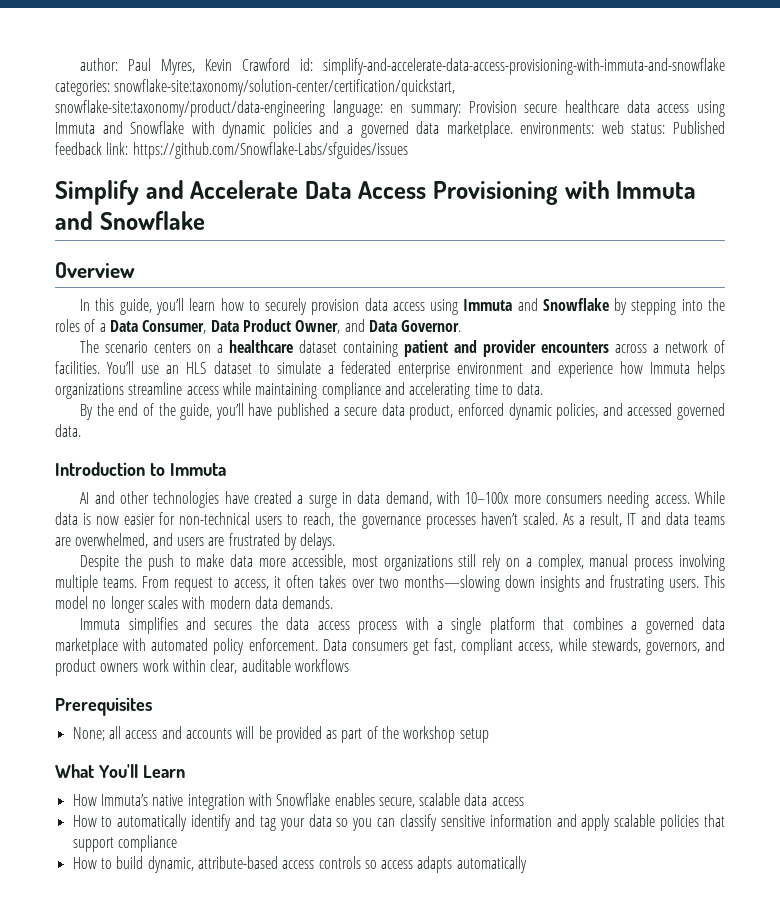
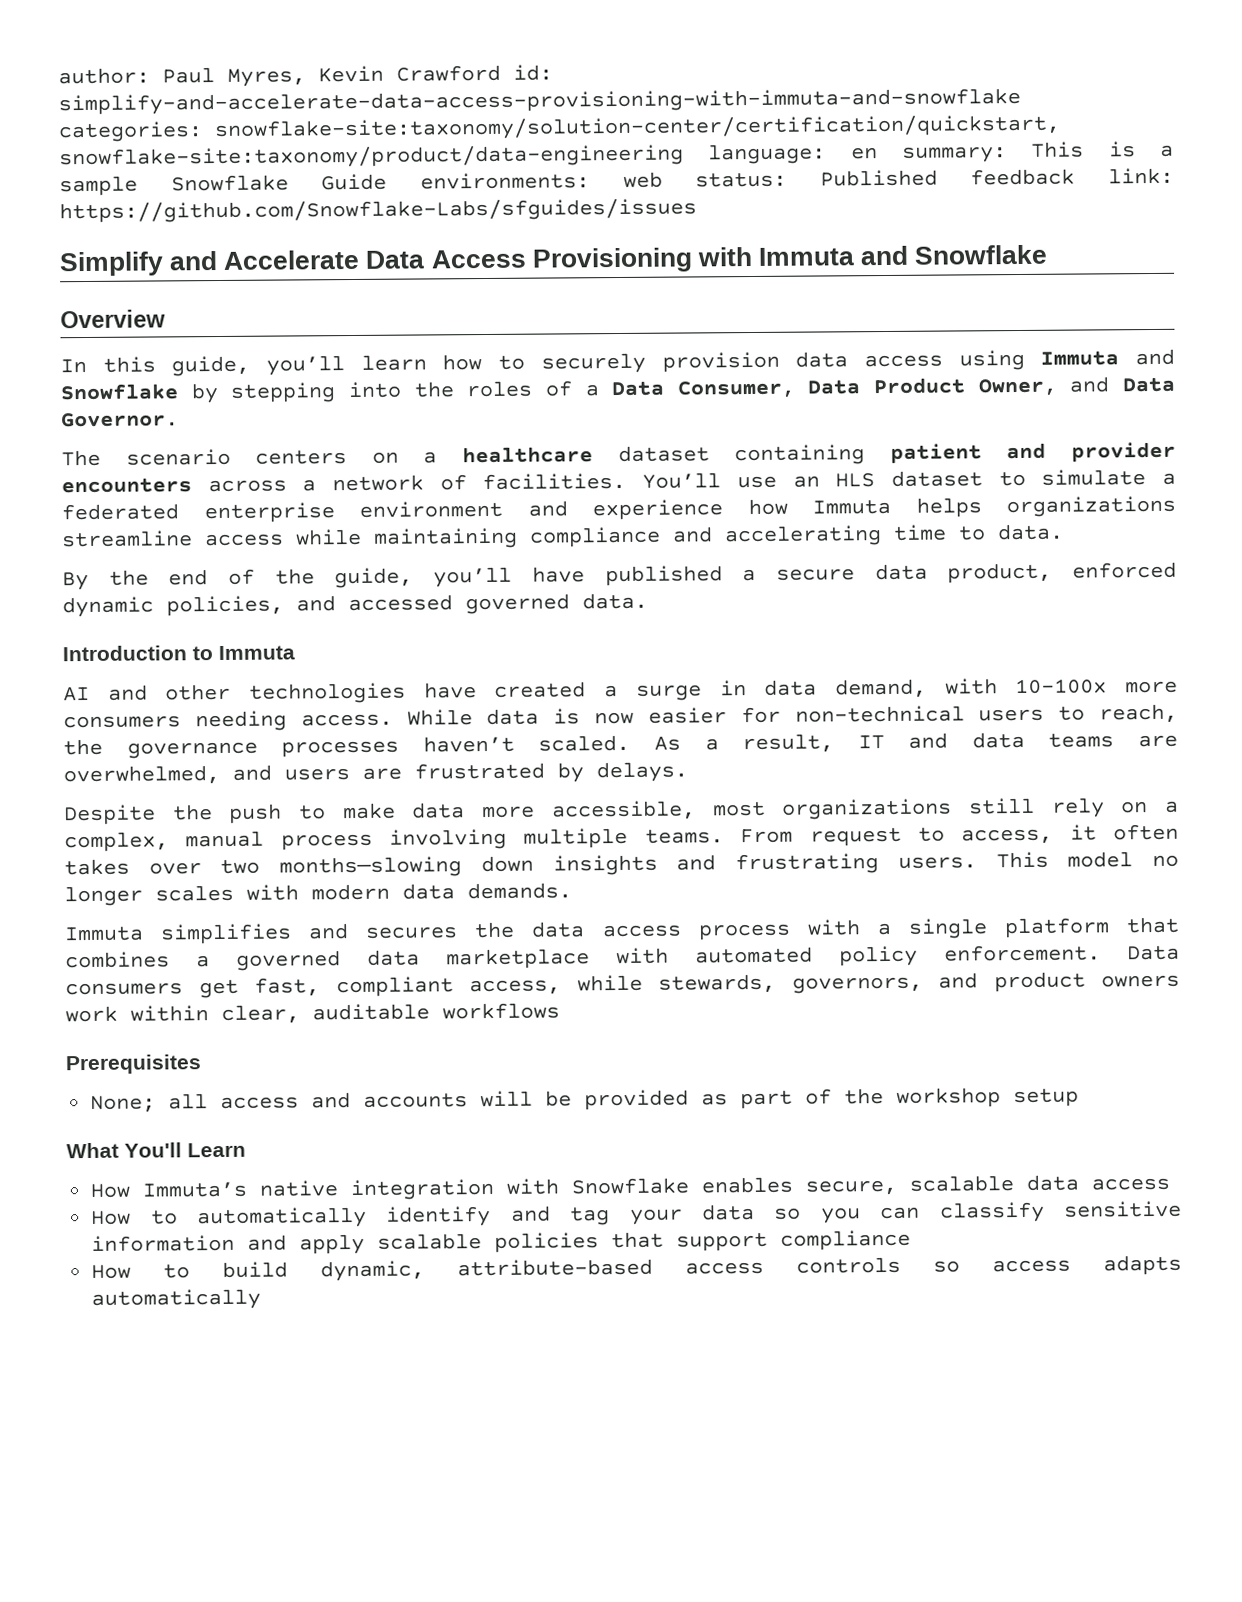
[468,100,725,117] [55,121,513,138] Provision secure healthcare data access using Immuta and Snowflake with dynamic policies and a governed data marketplace. -> [1031,141,1174,158] [59,173,388,197] This is a sample Snowflake Guide

